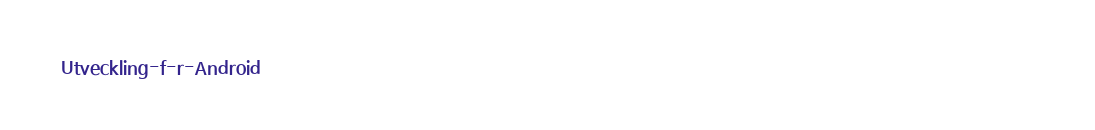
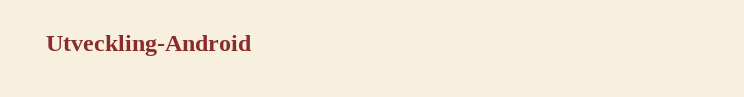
[61,60,261,79] Utveckling-f-r-Android -> [46,35,252,56] Utveckling-Android

